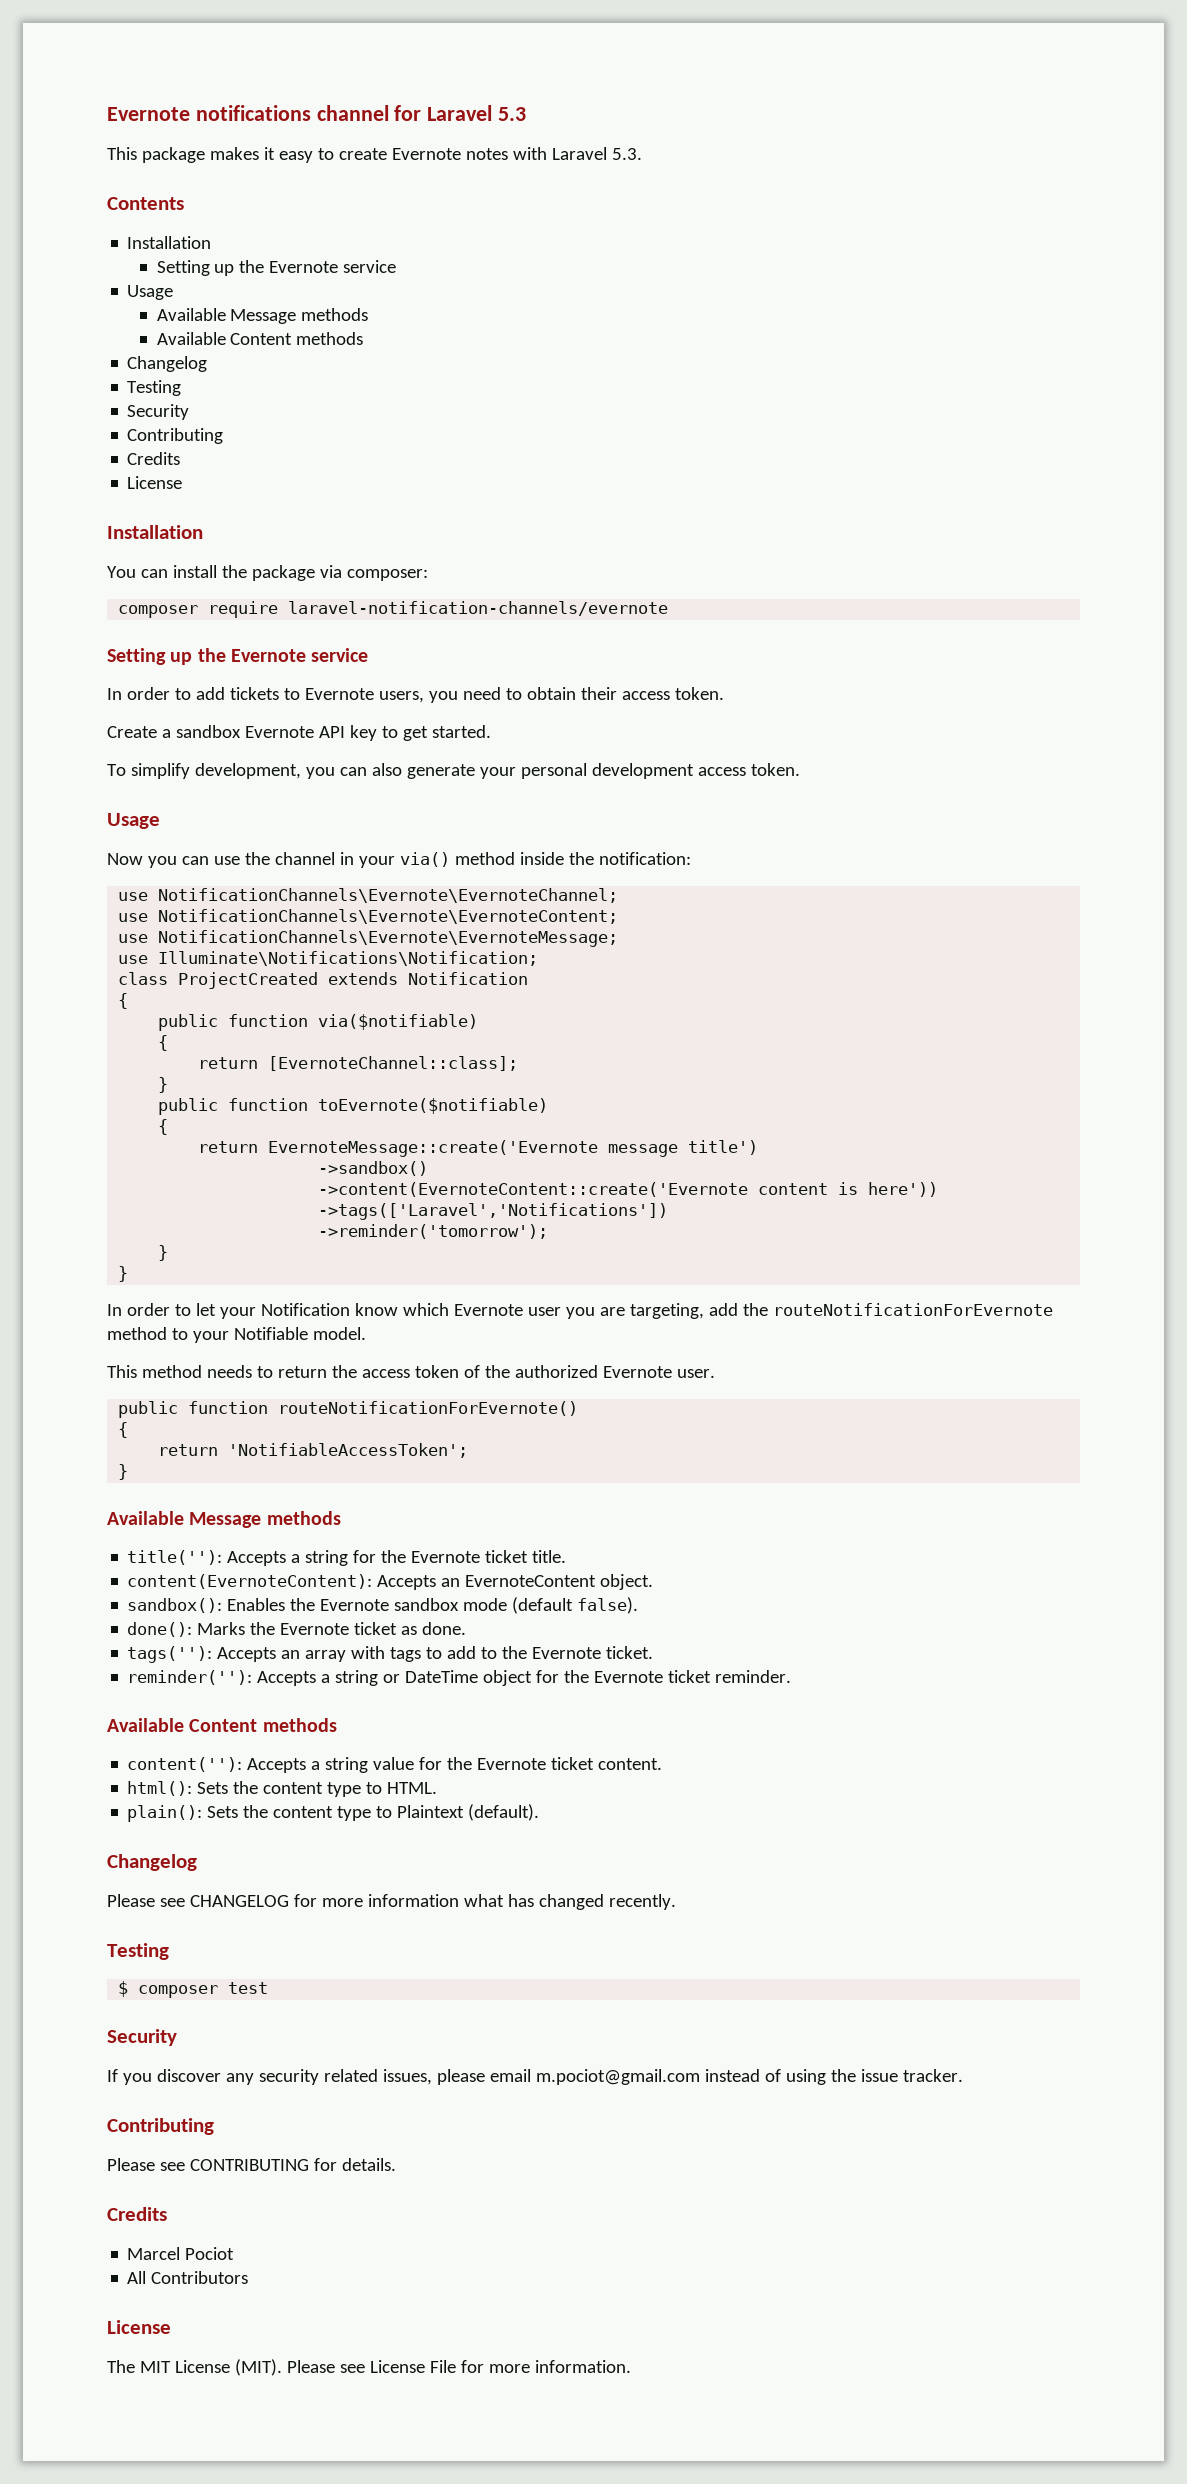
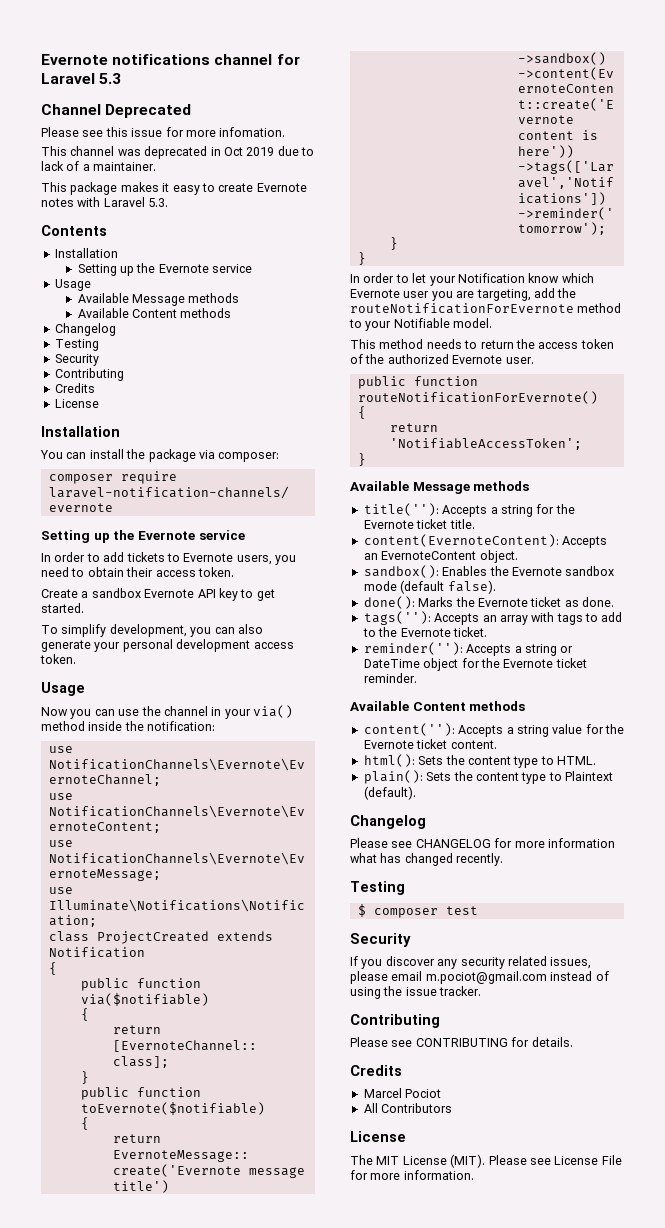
(527, 114) none -> [41,104,192,118] [41,127,286,137] [41,146,314,159] [41,161,157,171] // Channel Deprecated // Please see this issue for more infomation. // This channel was deprecated in Oct 2019 due to lack of a maintainer.

